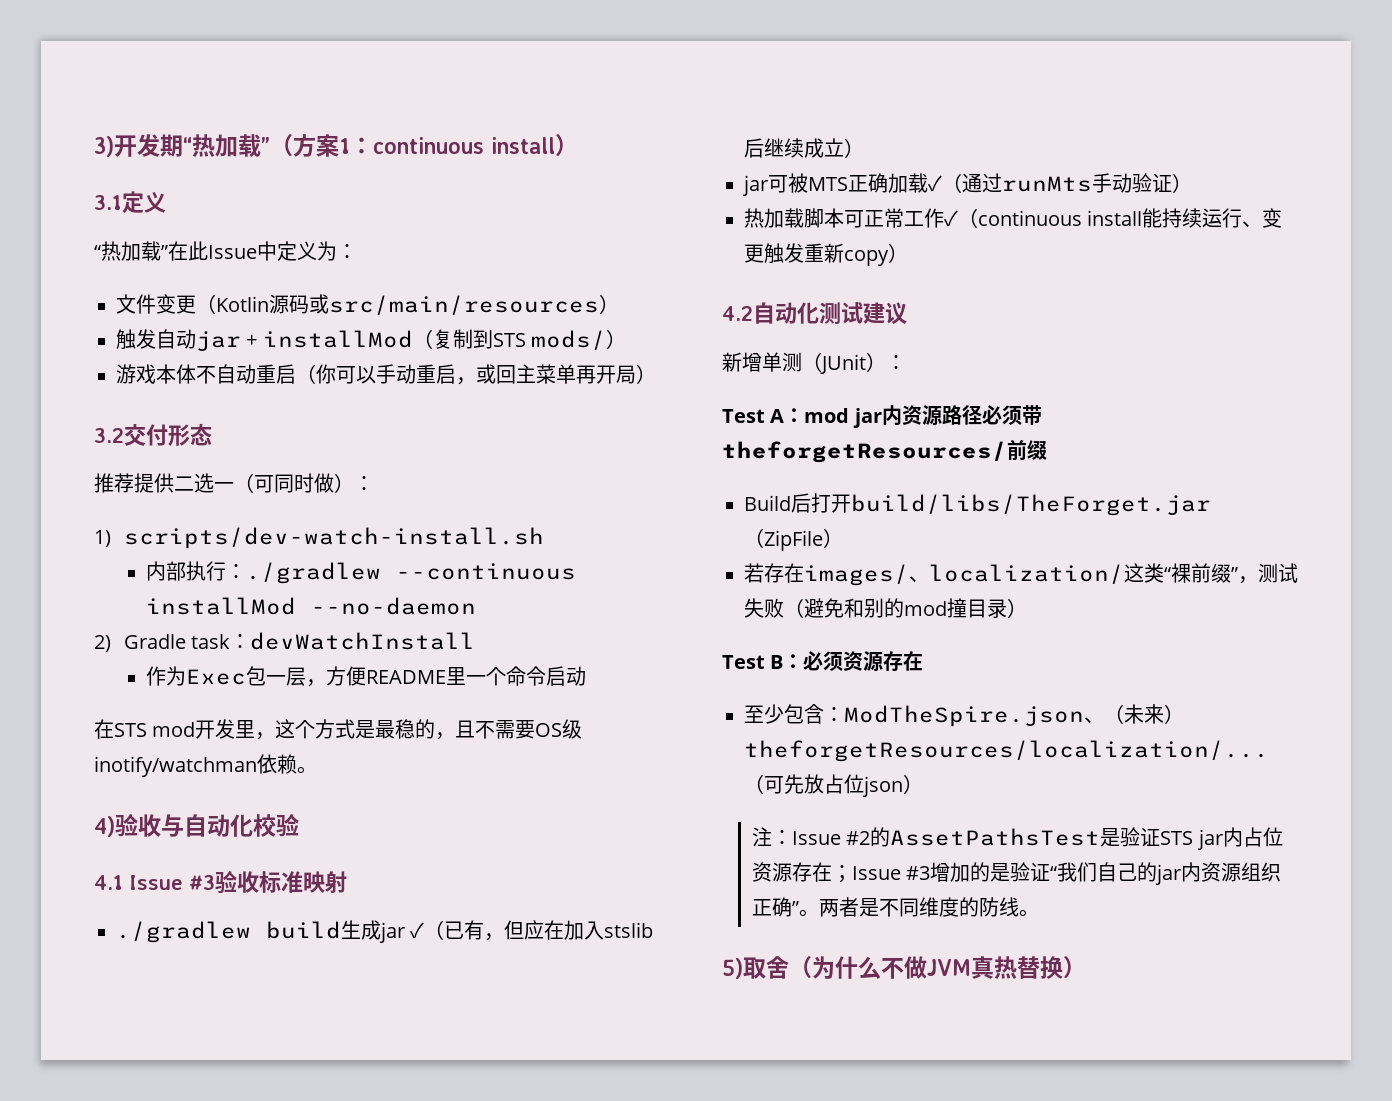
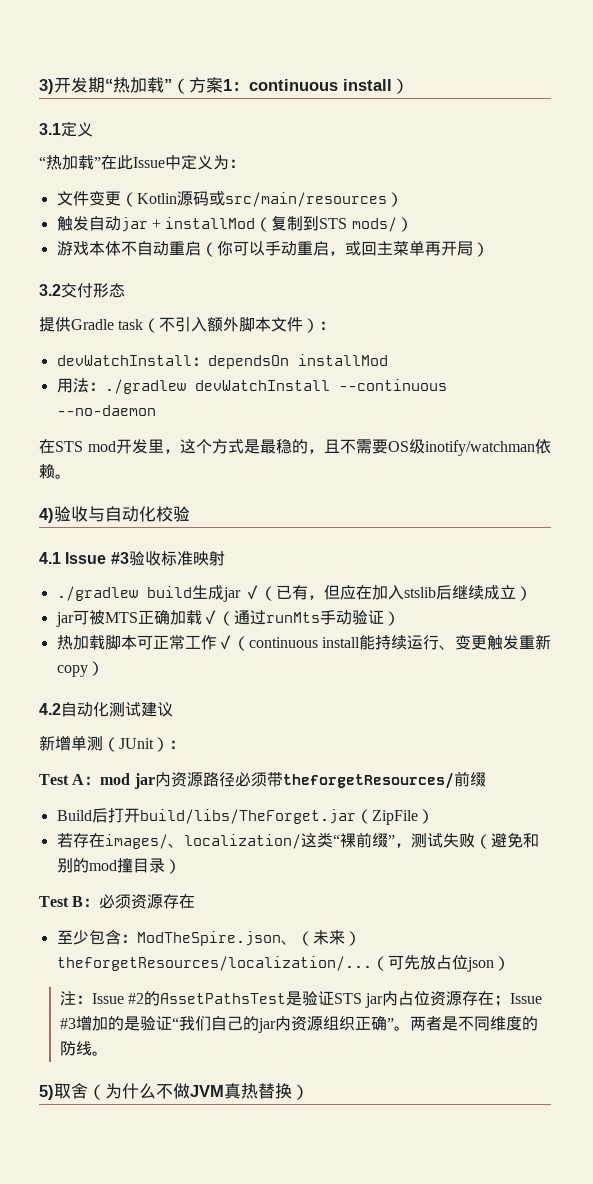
[94,473,374,493] [94,527,544,549] [145,561,576,584] [145,597,476,615] [94,632,476,652] [145,666,586,687] 推荐提供二选一（可同时做）： // 1) scripts/dev-watch-install.sh // 内部执行：./gradlew --continuous installMod --no-daemon // 2) Gradle task：devWatchInstall // 作为Exec包一层，方便README里一个命令启动 -> [39,317,336,333] [56,354,388,369] [56,378,447,394] [56,405,156,416] 提供Gradle task（不引入额外脚本文件）： // devWatchInstall：dependsOn installMod // 用法：./gradlew devWatchInstall --continuous --no-daemon

